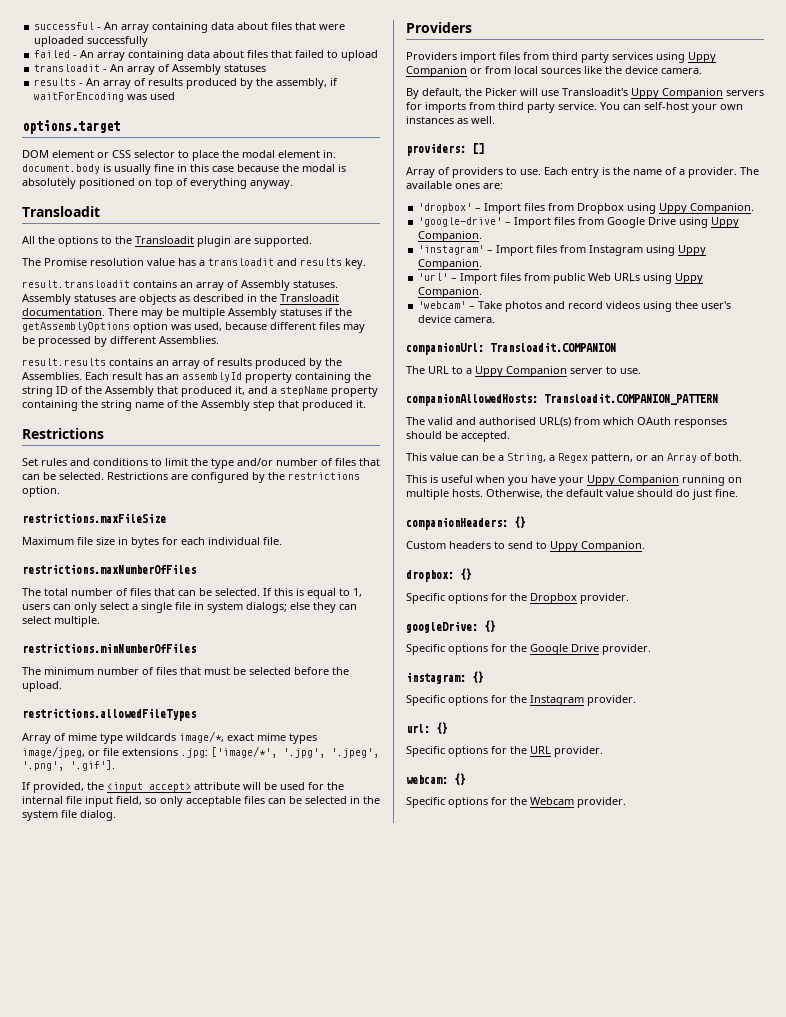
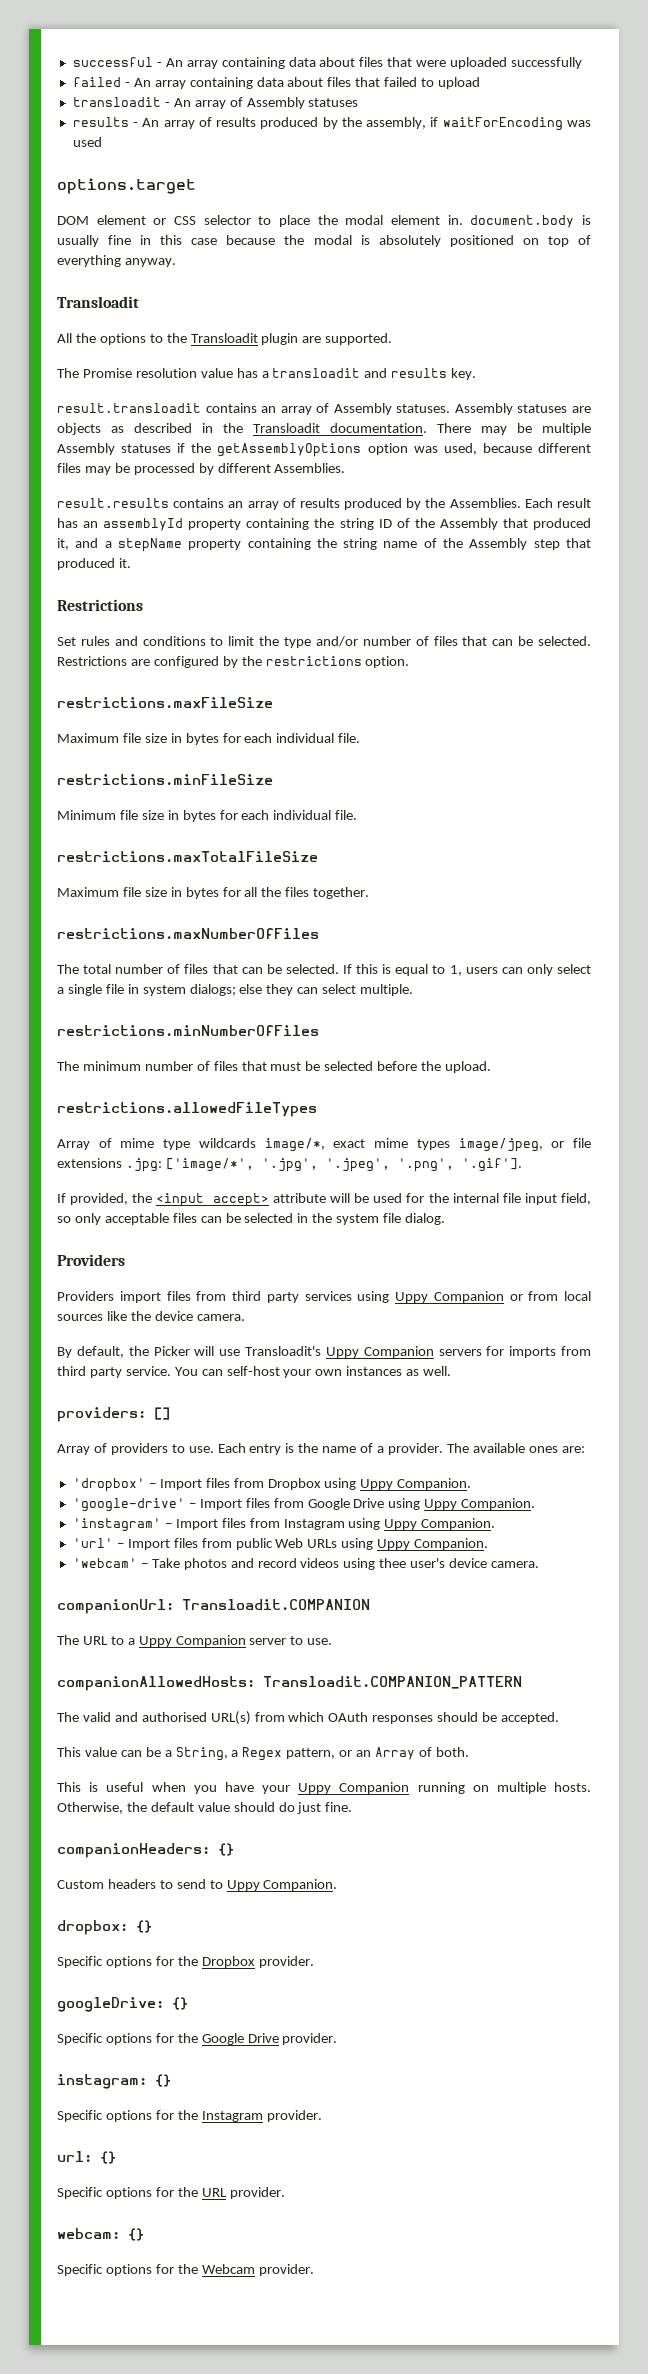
(282, 541) none -> [57,774,273,785] [57,810,358,822] [57,851,318,862] [57,887,370,899] // restrictions.minFileSize // Minimum file size in bytes for each individual file. // restrictions.maxTotalFileSize // Maximum file size in bytes for all the files together.

